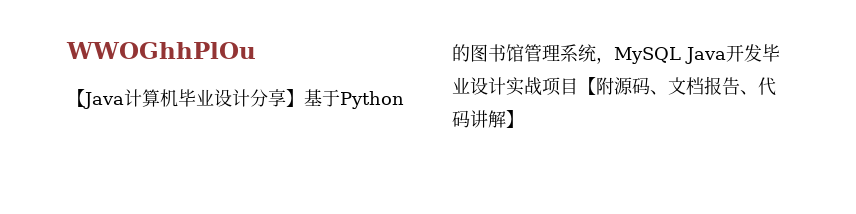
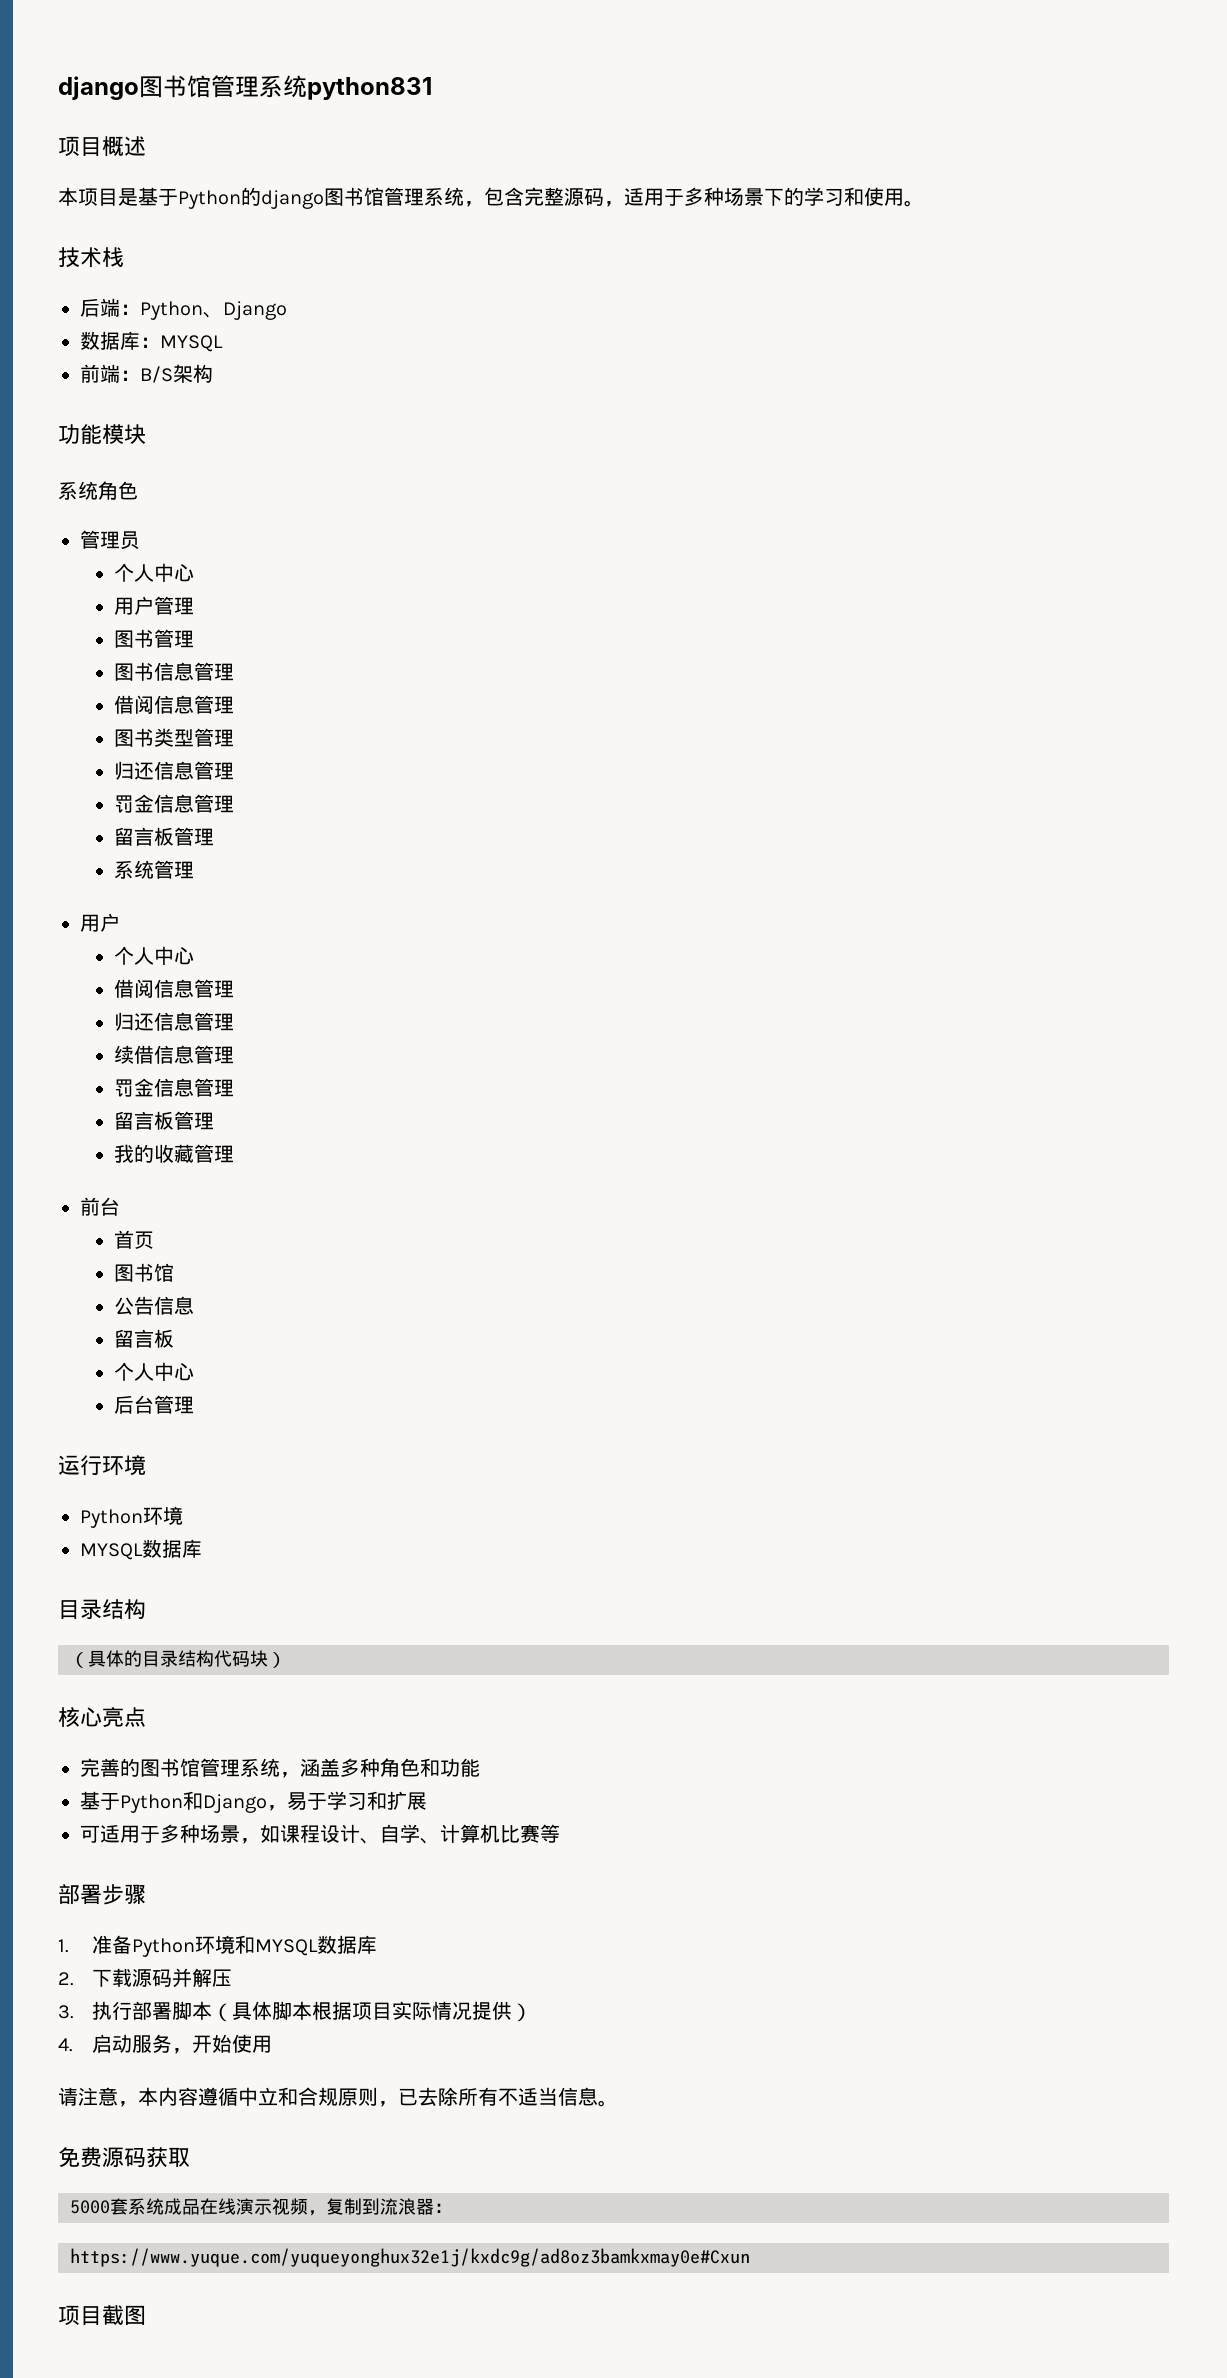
[66,42,256,59] [67,89,404,109] [452,44,780,64] [452,76,776,96] [452,110,524,128] WWOGhhPlOu // 【Java计算机毕业设计分享】基于Python的图书馆管理系统，MySQL Java开发毕业设计实战项目【附源码、文档报告、代码讲解】 -> [58,75,432,100] [58,136,146,156] [58,187,924,209] [58,247,124,268] [80,298,287,320] [80,331,223,352] [80,364,213,383] [58,424,146,444] [58,481,138,500] [80,530,140,550] [114,563,195,582] [114,596,195,615] [114,629,195,648] [114,662,235,681] [114,695,235,714] [114,728,235,747] [114,761,235,780] [114,794,235,813] [114,827,215,846] [114,860,195,879] [80,913,120,932] [114,946,195,965] [114,979,235,998] [114,1012,235,1031] [114,1045,235,1064] [114,1078,235,1097] [114,1111,215,1130] [114,1144,235,1163] [80,1197,120,1216] [114,1230,155,1249] [114,1263,175,1282] [114,1296,195,1315] [114,1329,175,1348] [114,1362,195,1381] [114,1395,195,1414] [58,1455,146,1476] [80,1506,183,1528] [80,1539,202,1560] [58,1599,146,1620] [70,1650,286,1668] [58,1707,146,1727] [80,1758,480,1778] [80,1791,427,1813] [80,1824,560,1844] [58,1884,146,1905] [58,1935,378,1957] [58,1968,233,1988] [58,2001,533,2022] [58,2034,273,2054] [58,2087,618,2107] [58,2147,190,2168] [70,2198,452,2216] [70,2248,750,2267] [58,2305,146,2325] django图书馆管理系统python831 // 项目概述 // 本项目是基于Python的django图书馆管理系统，包含完整源码，适用于多种场景下的学习和使用。 // 技术栈 // 后端：Python、Django // 数据库：MYSQL // 前端：B/S架构 // 功能模块 // 系统角色 // 管理员 // 个人中心 // 用户管理 // 图书管理 // 图书信息管理 // 借阅信息管理 // 图书类型管理 // 归还信息管理 // 罚金信息管理 // 留言板管理 // 系统管理 // 用户 // 个人中心 // 借阅信息管理 // 归还信息管理 // 续借信息管理 // 罚金信息管理 // 留言板管理 // 我的收藏管理 // 前台 // 首页 // 图书馆 // 公告信息 // 留言板 // 个人中心 // 后台管理 // 运行环境 // Python环境 // MYSQL数据库 // 目录结构 // （具体的目录结构代码块） // 核心亮点 // 完善的图书馆管理系统，涵盖多种角色和功能 // 基于Python和Django，易于学习和扩展 // 可适用于多种场景，如课程设计、自学、计算机比赛等 // 部署步骤 // 1.准备Python环境和MYSQL数据库 // 2.下载源码并解压 // 3.执行部署脚本（具体脚本根据项目实际情况提供） // 4.启动服务，开始使用 // 请注意，本内容遵循中立和合规原则，已去除所有不适当信息。 // 免费源码获取 // 5000套系统成品在线演示视频，复制到流浪器： // https://www.yuque.com/yuqueyonghux32e1j/kxdc9g/ad8oz3bamkxmay0e#Cxun // 项目截图

